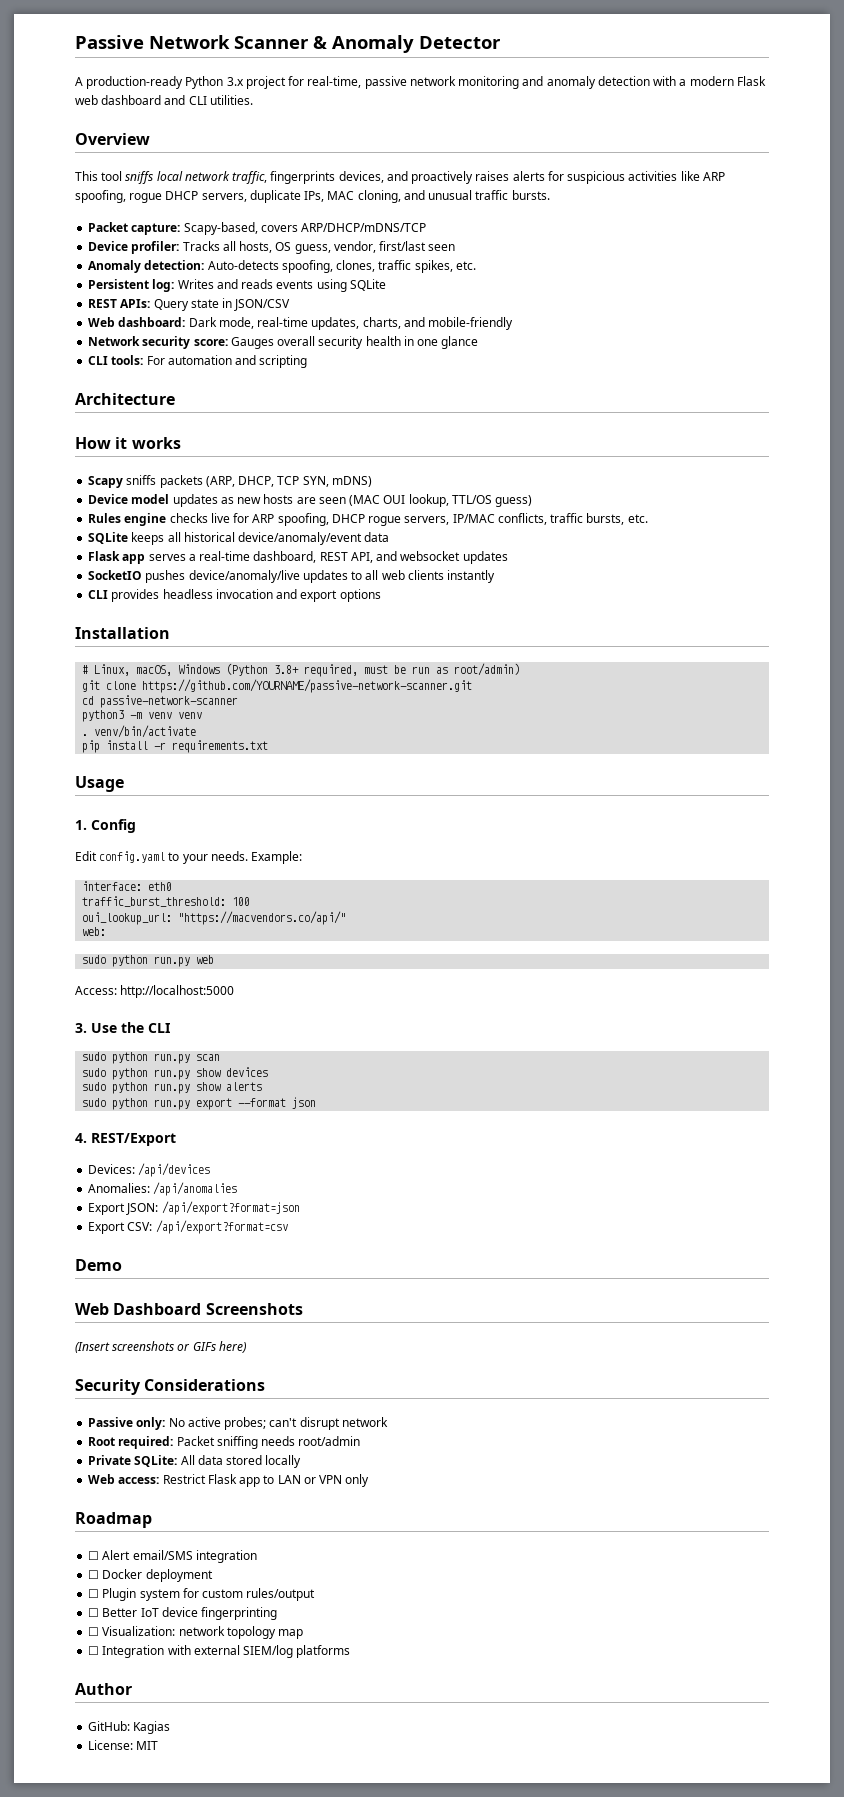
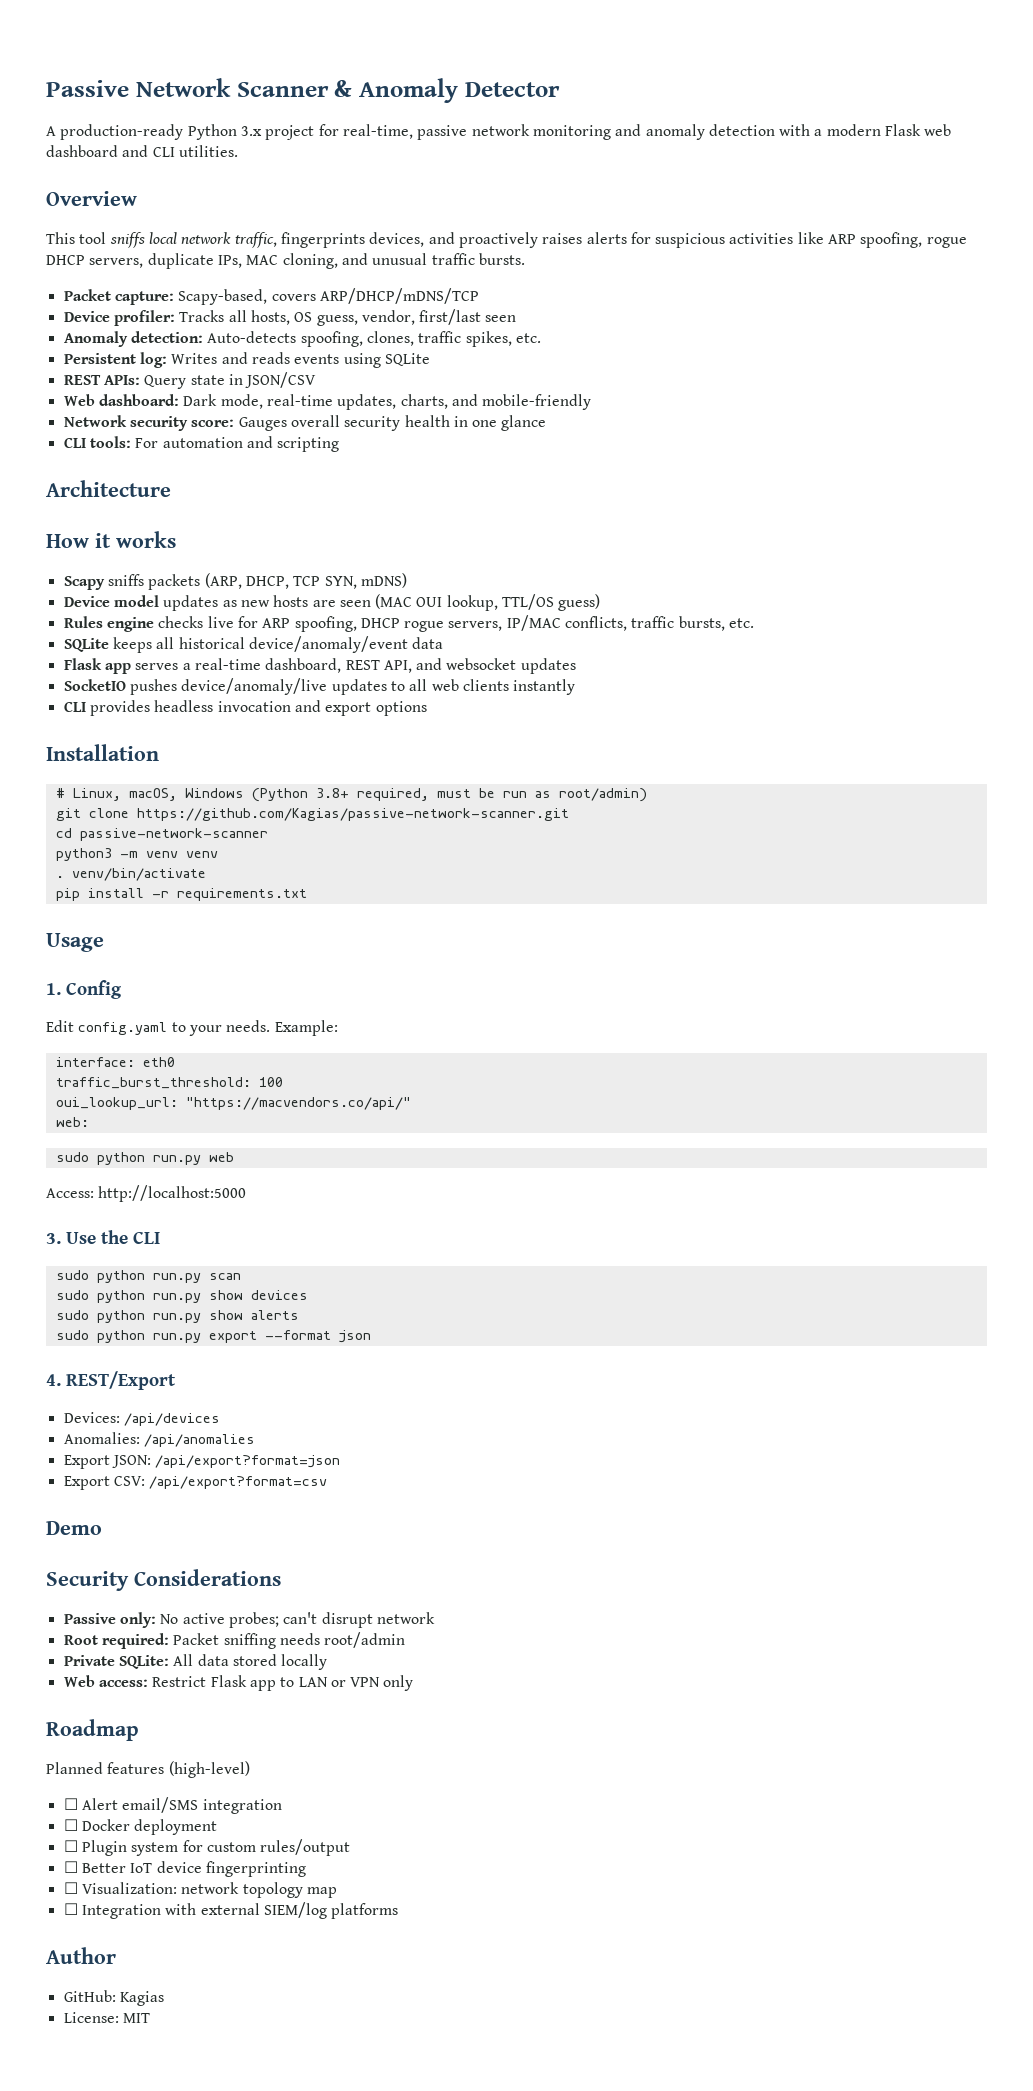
[142,679,473,693] https://github.com/YOURNAME/passive-network-scanner.git -> [136,808,569,821] https://github.com/Kagias/passive-network-scanner.git
[75,1303,303,1315] [75,1341,246,1353] // Web Dashboard Screenshots // (Insert screenshots or GIFs here) -> (102, 1528) none
(152, 1520) none -> [46,1761,250,1778] // Planned features (high-level)

